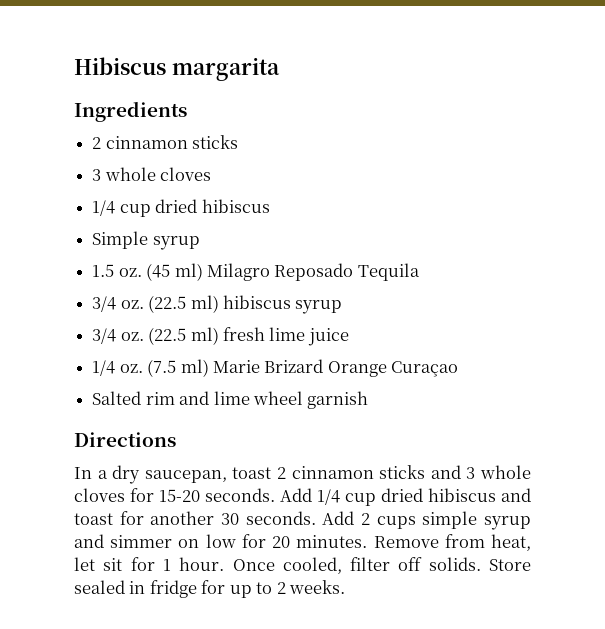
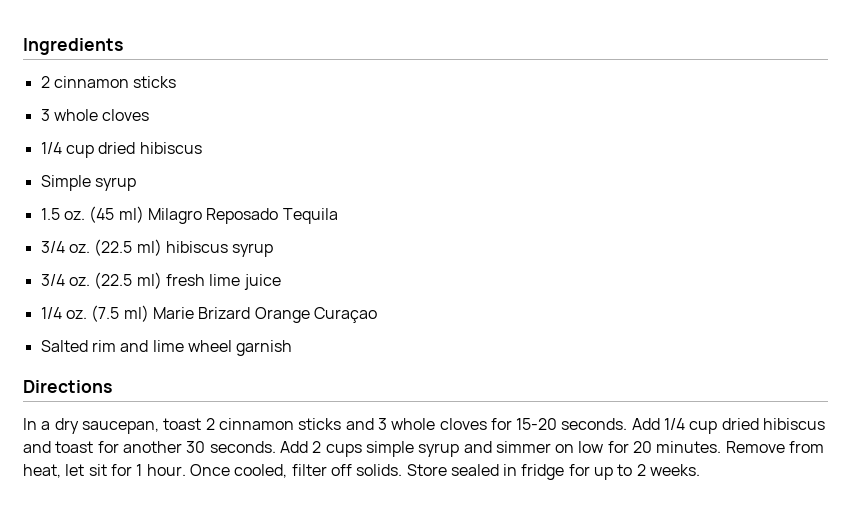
[74,57,280,81] Hibiscus margarita // -> (23, 46) none

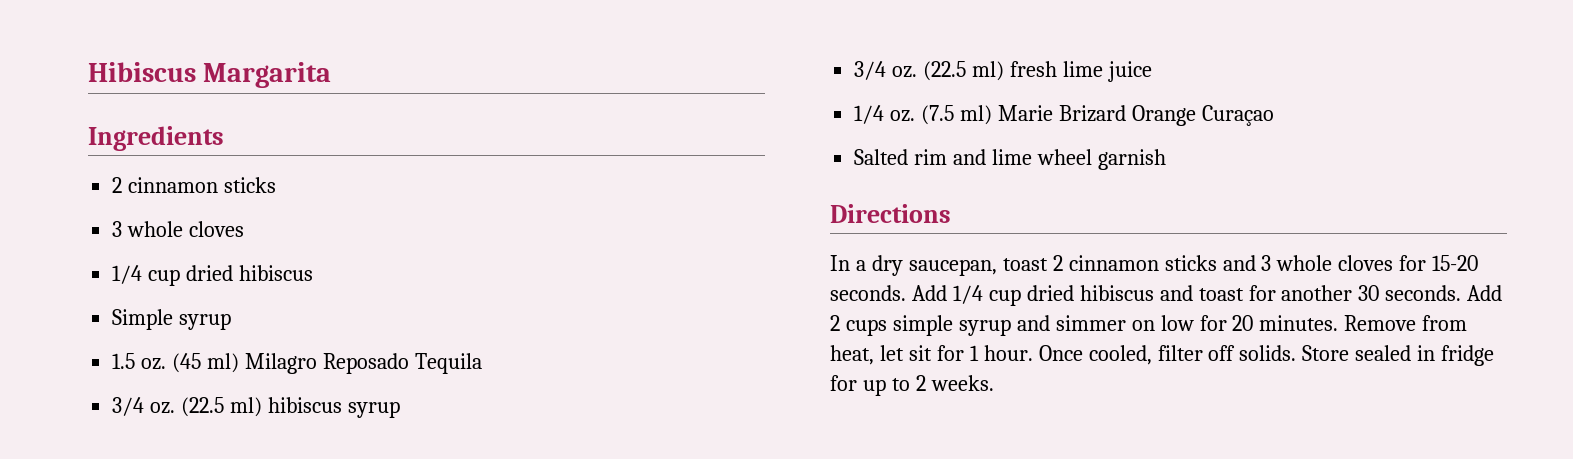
(23, 46) none -> [88,62,332,88] Hibiscus Margarita //

